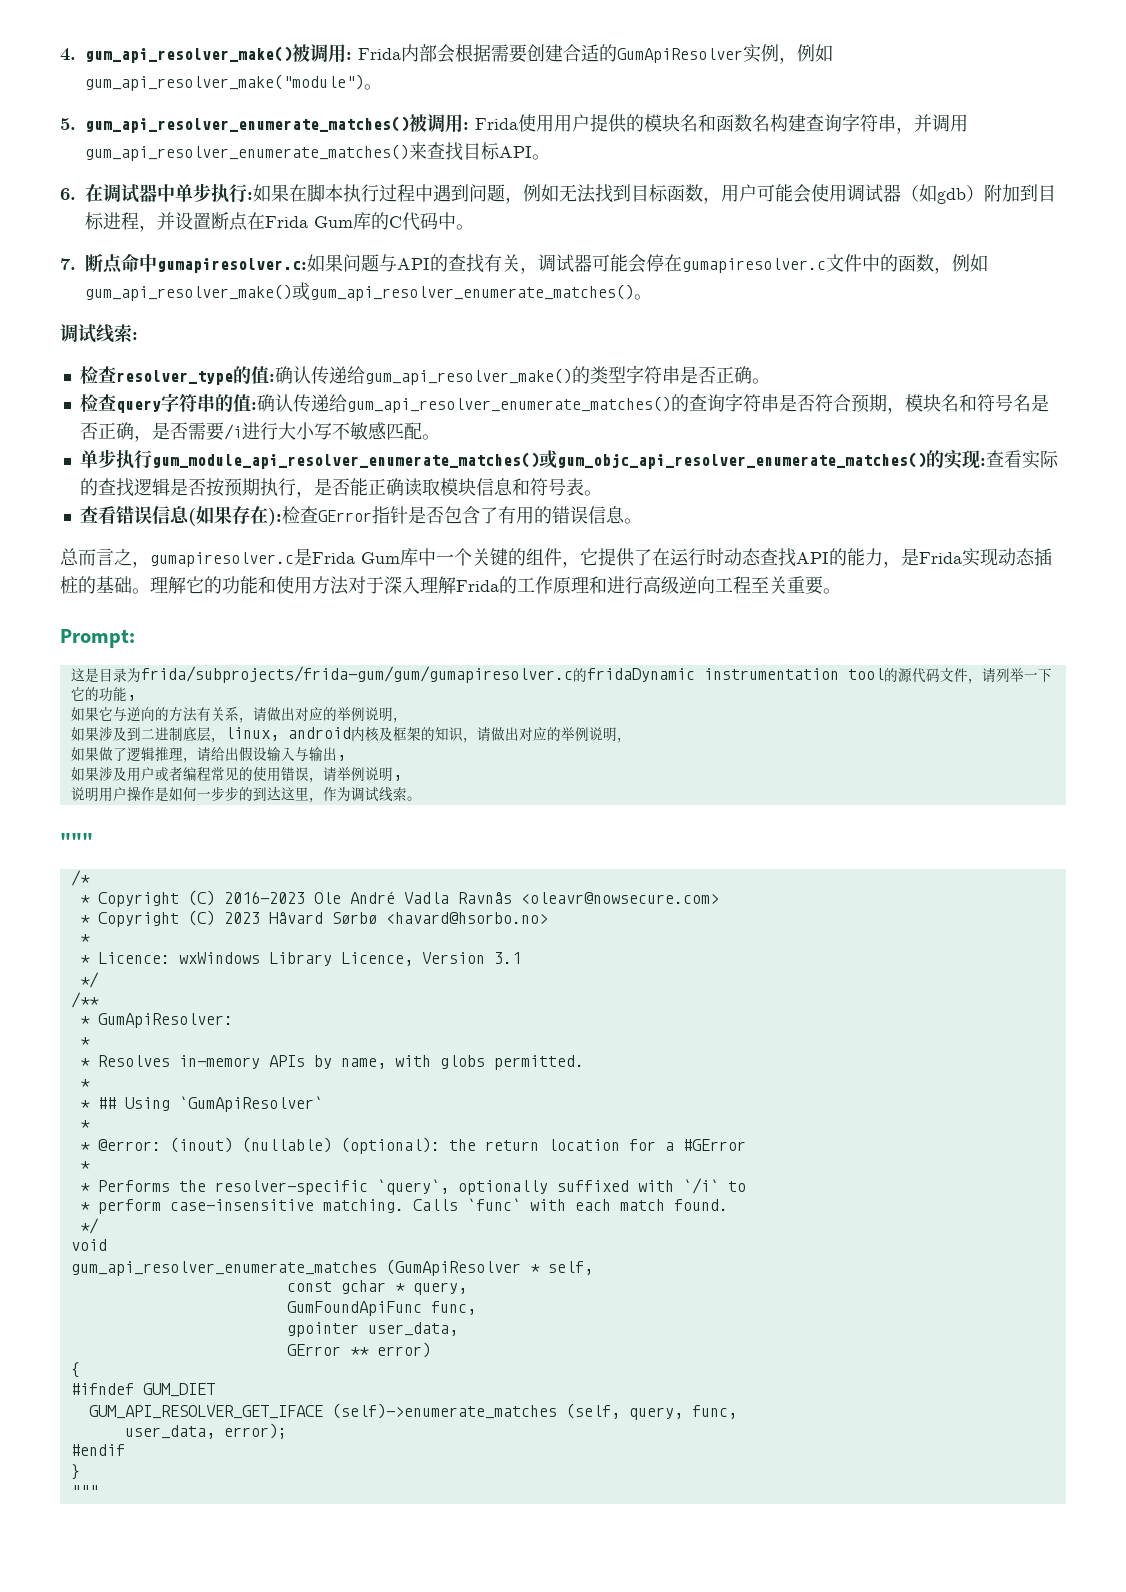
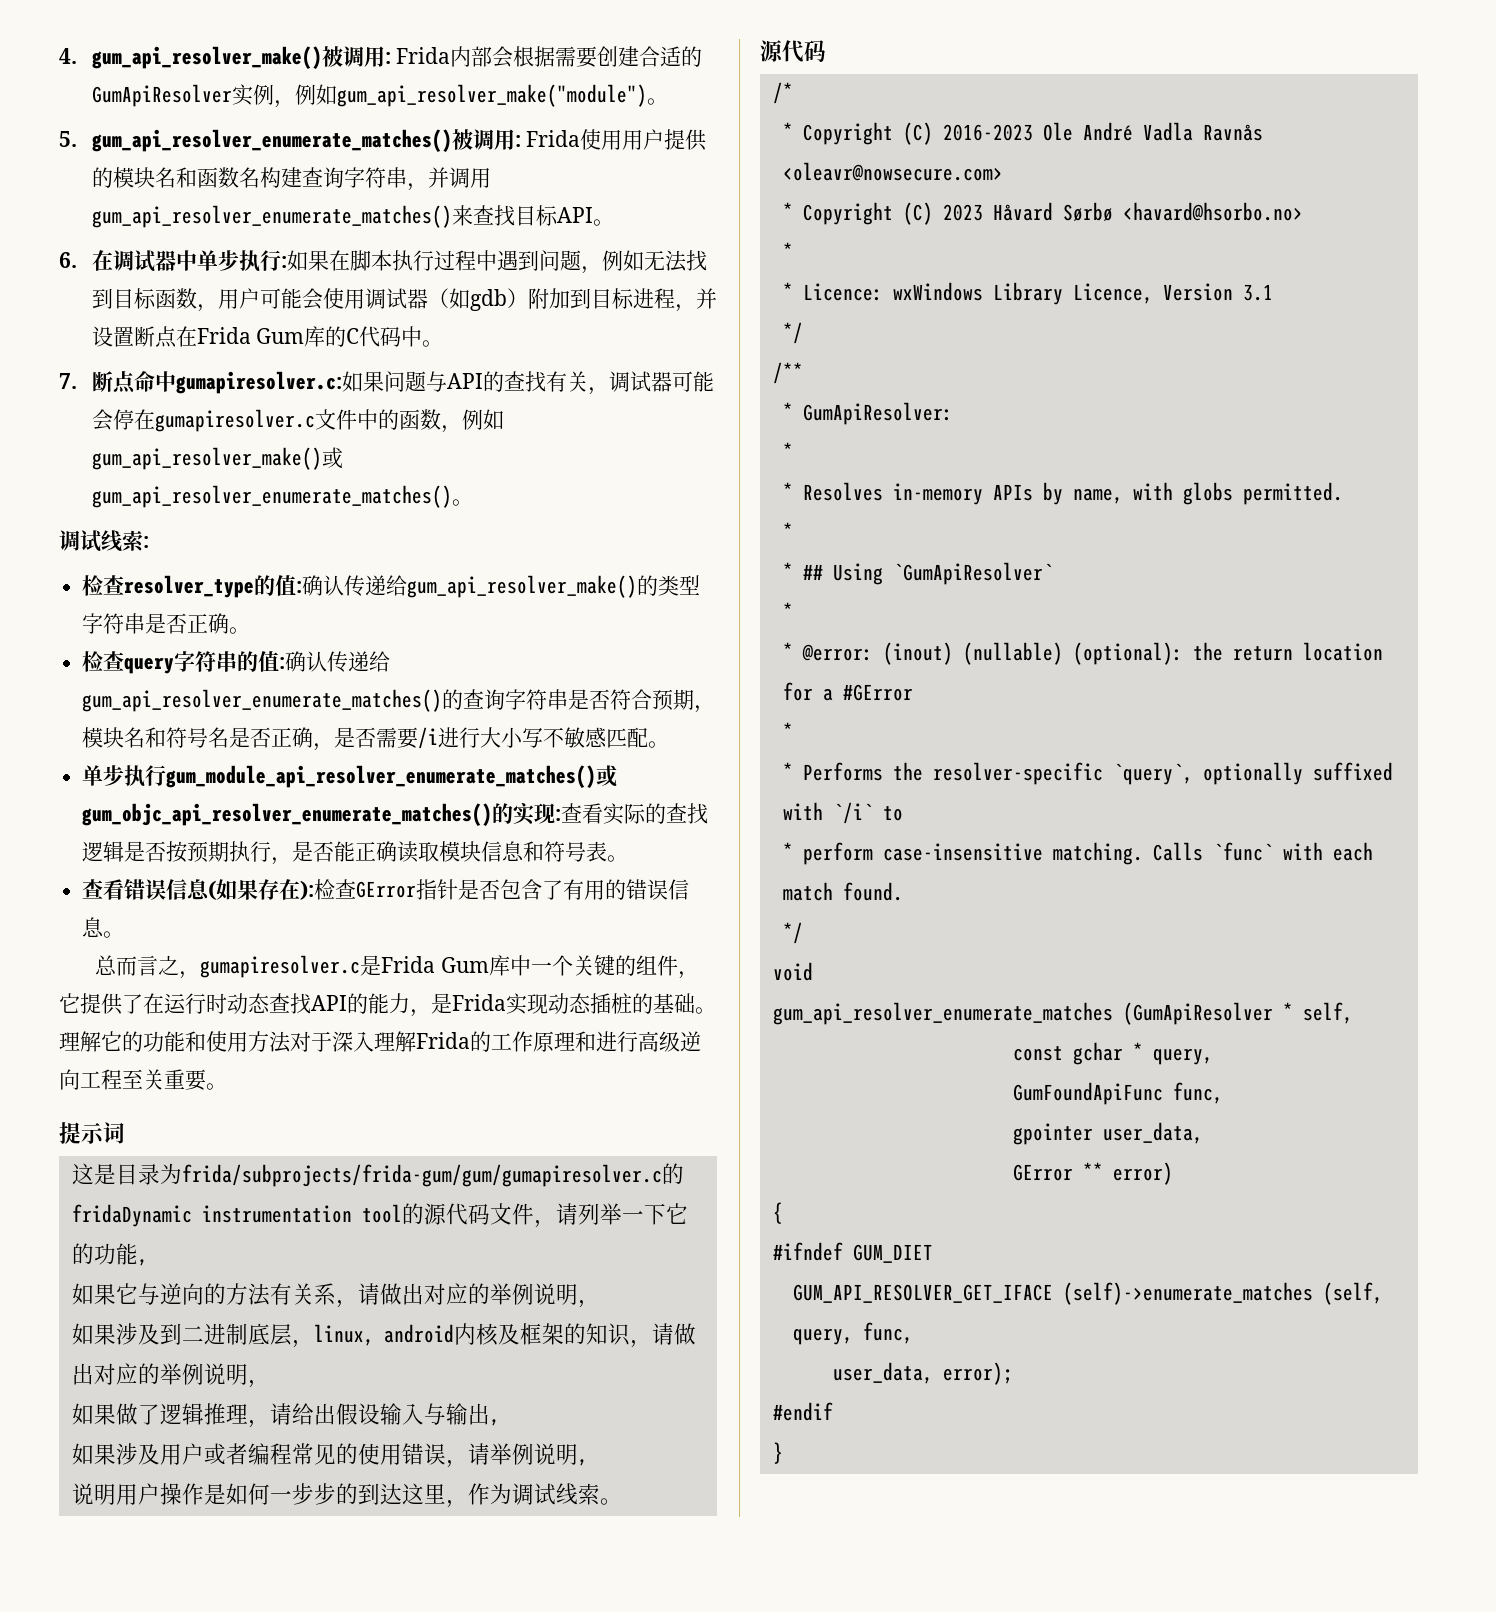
[60,629,135,648] Prompt: -> [59,1122,125,1144] 提示词
[60,833,93,847] """ -> [760,40,826,63] 源代码
[70,1485,98,1497] // """ -> (783, 1453) none

